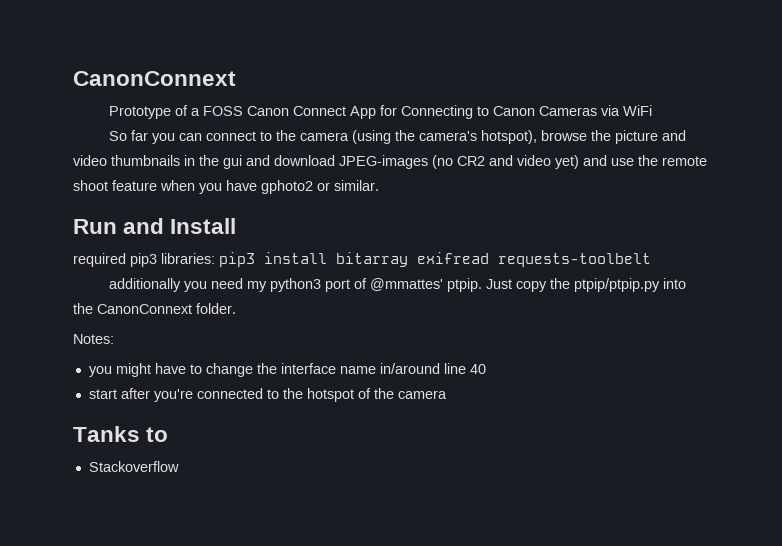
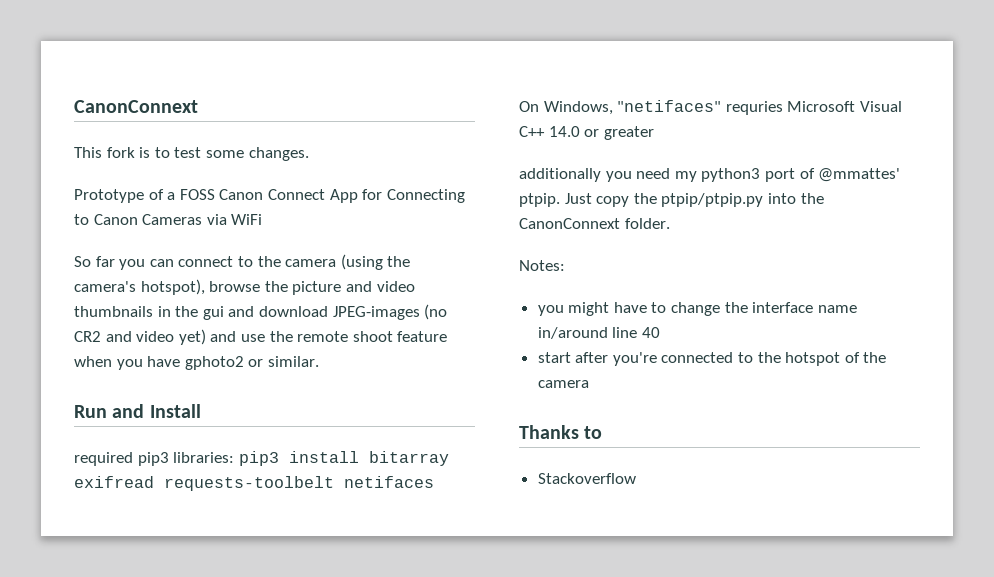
[73,71,236,86] CanonConnext -> [74,100,198,113] [74,147,309,161] CanonConnext // This fork is to test some changes.
(651, 260) none -> [344,476,434,488] [519,100,902,115] [519,126,654,140] netifaces // On Windows, "netifaces" requries Microsoft Visual C++ 14.0 or greater
[73,426,140,442] Tanks -> [519,425,579,439] Thanks

